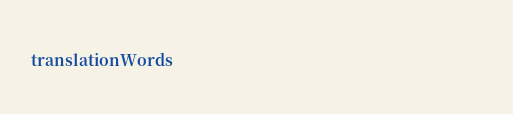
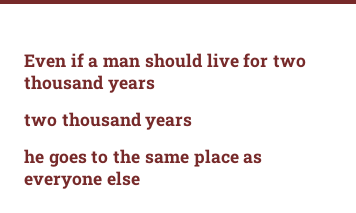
[31,52,173,66] translationWords -> [24,53,307,68] [24,75,155,93] [24,112,193,130] [24,149,263,167] [24,171,140,189] Even if a man should live for two thousand years // two thousand years // he goes to the same place as everyone else

